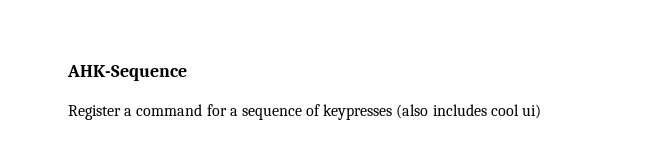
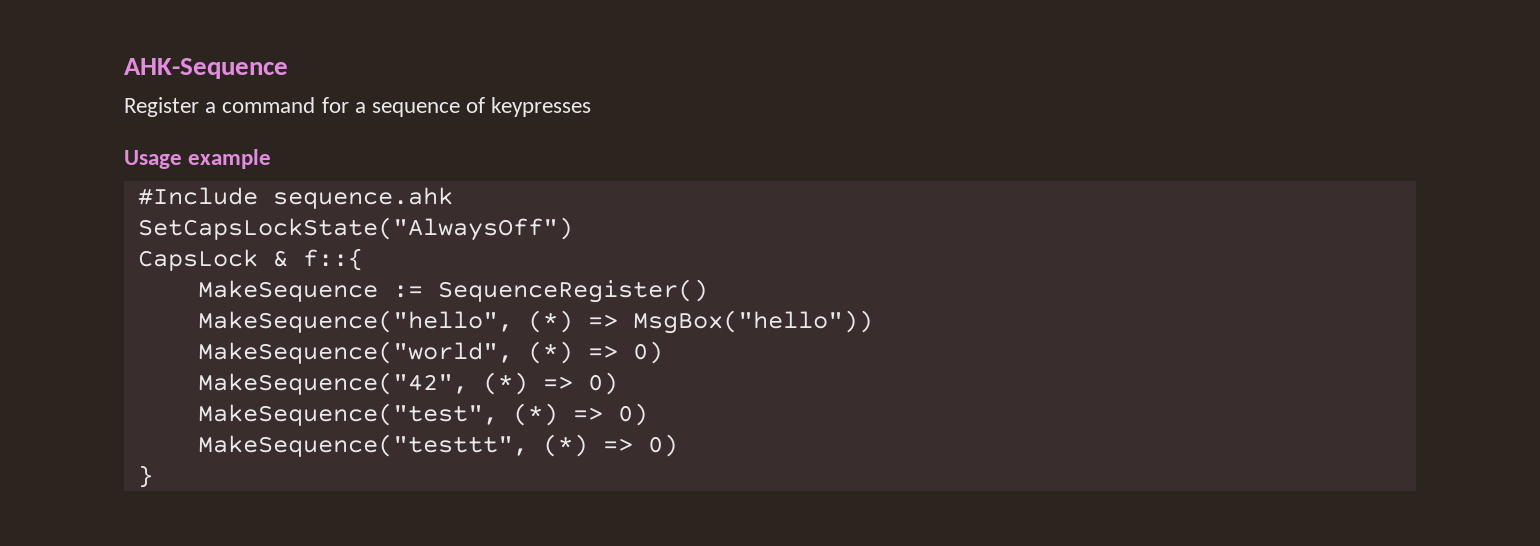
[396,104,542,119] (also includes cool ui) -> [124,149,272,169] [137,187,453,209] [137,217,573,241] [137,248,363,271] [197,279,708,303] [197,310,873,334] [197,341,663,364] [197,372,618,395] [197,403,648,426] [197,434,678,457] [137,465,153,488] // Usage example // #Include sequence.ahk // SetCapsLockState("AlwaysOff") // CapsLock & f::{ // MakeSequence := SequenceRegister() // MakeSequence("hello", (*) => MsgBox("hello")) // MakeSequence("world", (*) => 0) // MakeSequence("42", (*) => 0) // MakeSequence("test", (*) => 0) // MakeSequence("testtt", (*) => 0) // }

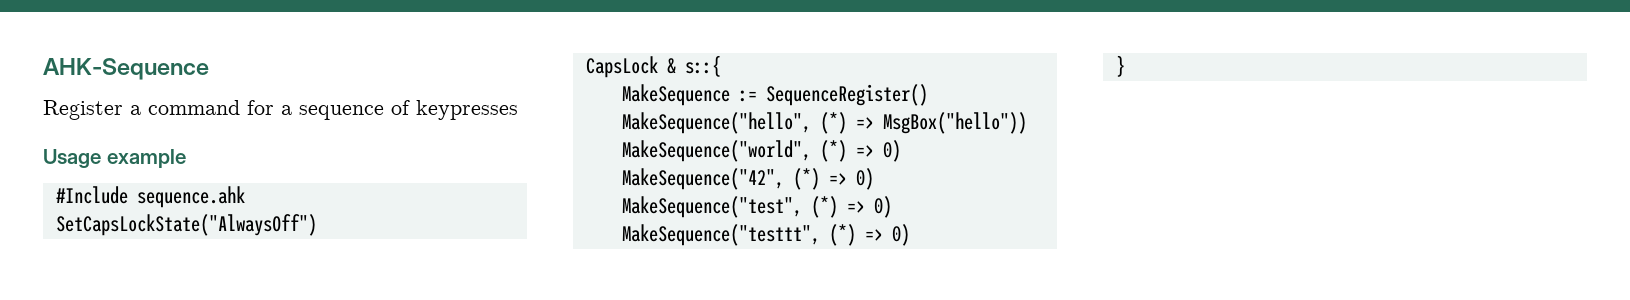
[302,248,363,271] f::{ -> [684,55,721,77] s::{

